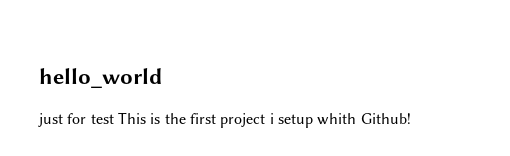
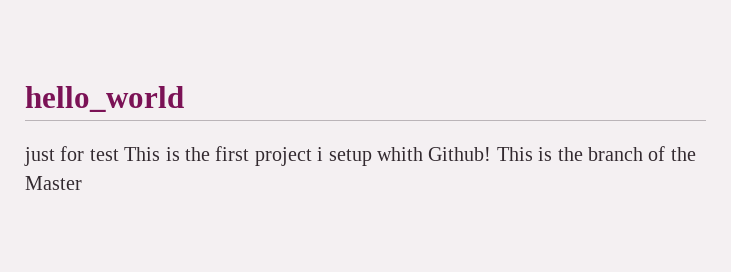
(411, 118) none -> [496,146,696,161] [25,176,82,190] This is the branch of the Master

